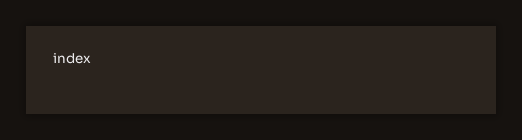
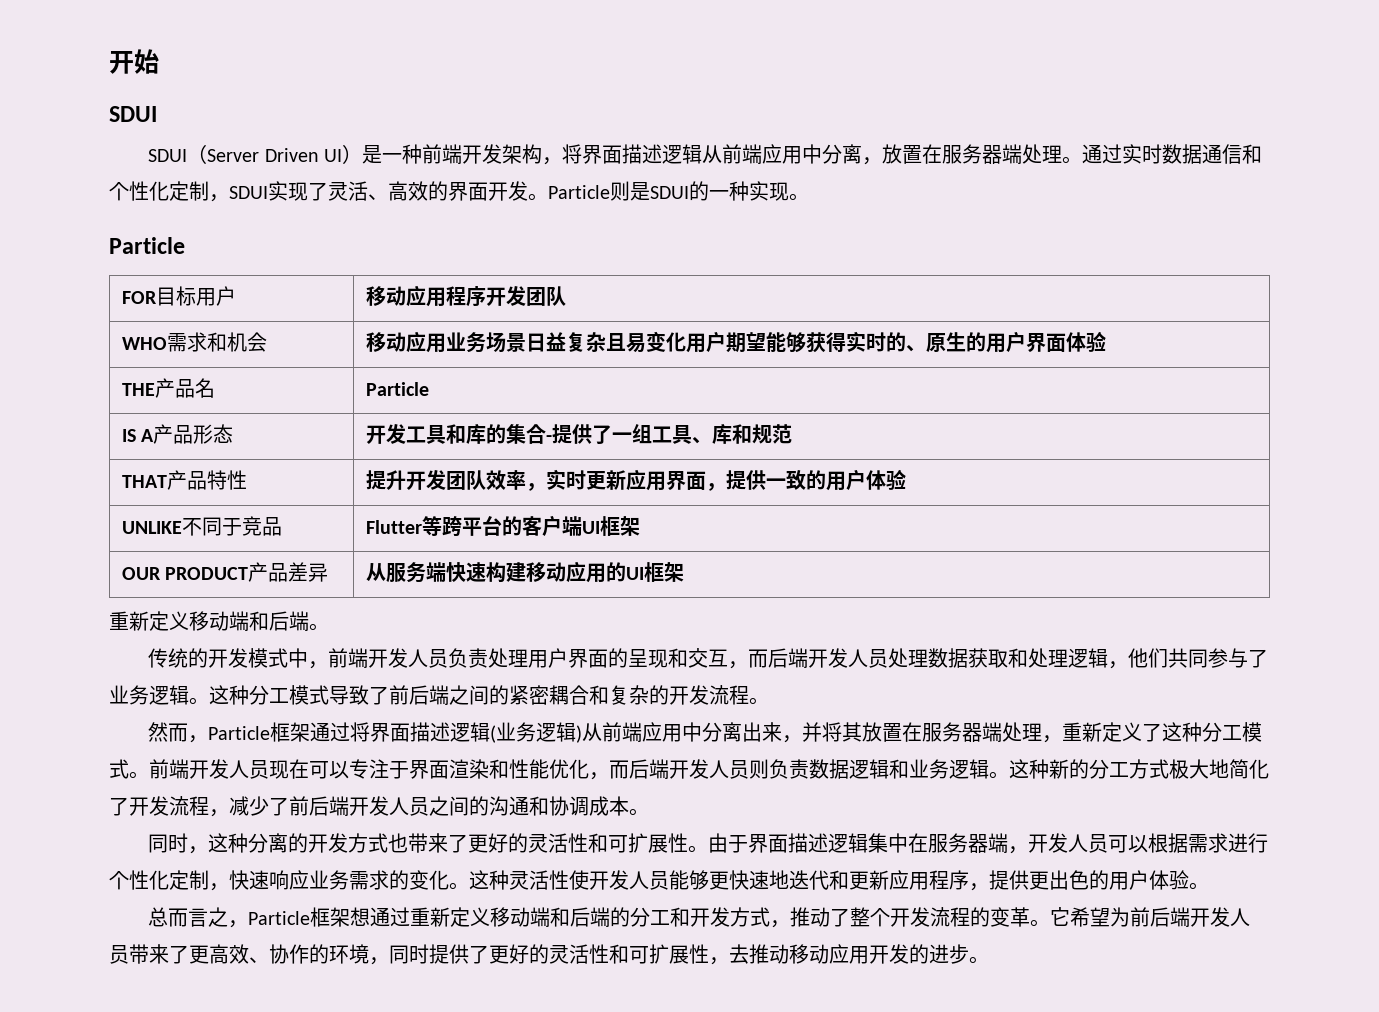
[53,53,91,64] index -> [109,49,159,74] [109,106,157,122] [148,144,1263,165] [109,181,809,202] [109,237,185,254] [121,286,236,306] [365,285,566,307] [121,332,267,352] [365,331,1106,353] [121,378,215,398] [365,382,429,396] [121,424,233,444] [365,424,792,444] [121,470,247,490] [365,469,906,491] [121,516,282,536] [365,515,640,537] [121,562,328,582] [365,561,684,583] [109,611,329,631] [148,648,1269,669] [109,685,769,705] [148,722,1263,743] [109,759,1269,780] [109,796,649,817] [148,833,1269,854] [109,870,1209,891] [148,907,1251,928] [109,944,989,965] 开始 // SDUI // SDUI（Server Driven UI）是一种前端开发架构，将界面描述逻辑从前端应用中分离，放置在服务器端处理。通过实时数据通信和个性化定制，SDUI实现了灵活、高效的界面开发。Particle则是SDUI的一种实现。 // Particle // FOR目标用户 | 移动应用程序开发团队 // WHO需求和机会 | 移动应用业务场景日益复杂且易变化用户期望能够获得实时的、原生的用户界面体验 // THE产品名 | Particle // IS A产品形态 | 开发工具和库的集合-提供了一组工具、库和规范 // THAT产品特性 | 提升开发团队效率，实时更新应用界面，提供一致的用户体验 // UNLIKE不同于竞品 | Flutter等跨平台的客户端UI框架 // OUR PRODUCT产品差异 | 从服务端快速构建移动应用的UI框架 // 重新定义移动端和后端。 // 传统的开发模式中，前端开发人员负责处理用户界面的呈现和交互，而后端开发人员处理数据获取和处理逻辑，他们共同参与了业务逻辑。这种分工模式导致了前后端之间的紧密耦合和复杂的开发流程。 // 然而，Particle框架通过将界面描述逻辑(业务逻辑)从前端应用中分离出来，并将其放置在服务器端处理，重新定义了这种分工模式。前端开发人员现在可以专注于界面渲染和性能优化，而后端开发人员则负责数据逻辑和业务逻辑。这种新的分工方式极大地简化了开发流程，减少了前后端开发人员之间的沟通和协调成本。 // 同时，这种分离的开发方式也带来了更好的灵活性和可扩展性。由于界面描述逻辑集中在服务器端，开发人员可以根据需求进行个性化定制，快速响应业务需求的变化。这种灵活性使开发人员能够更快速地迭代和更新应用程序，提供更出色的用户体验。 // 总而言之，Particle框架想通过重新定义移动端和后端的分工和开发方式，推动了整个开发流程的变革。它希望为前后端开发人员带来了更高效、协作的环境，同时提供了更好的灵活性和可扩展性，去推动移动应用开发的进步。

